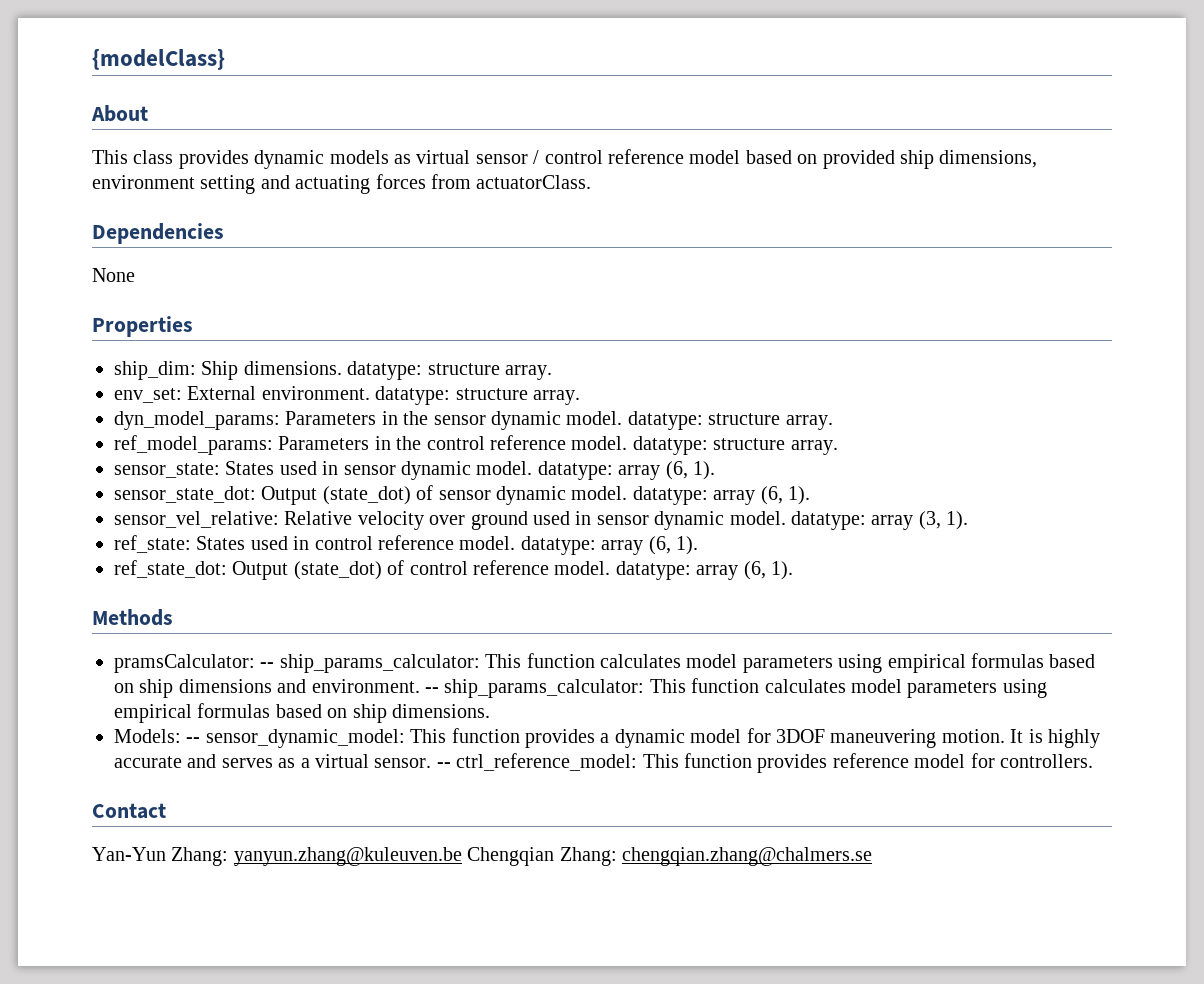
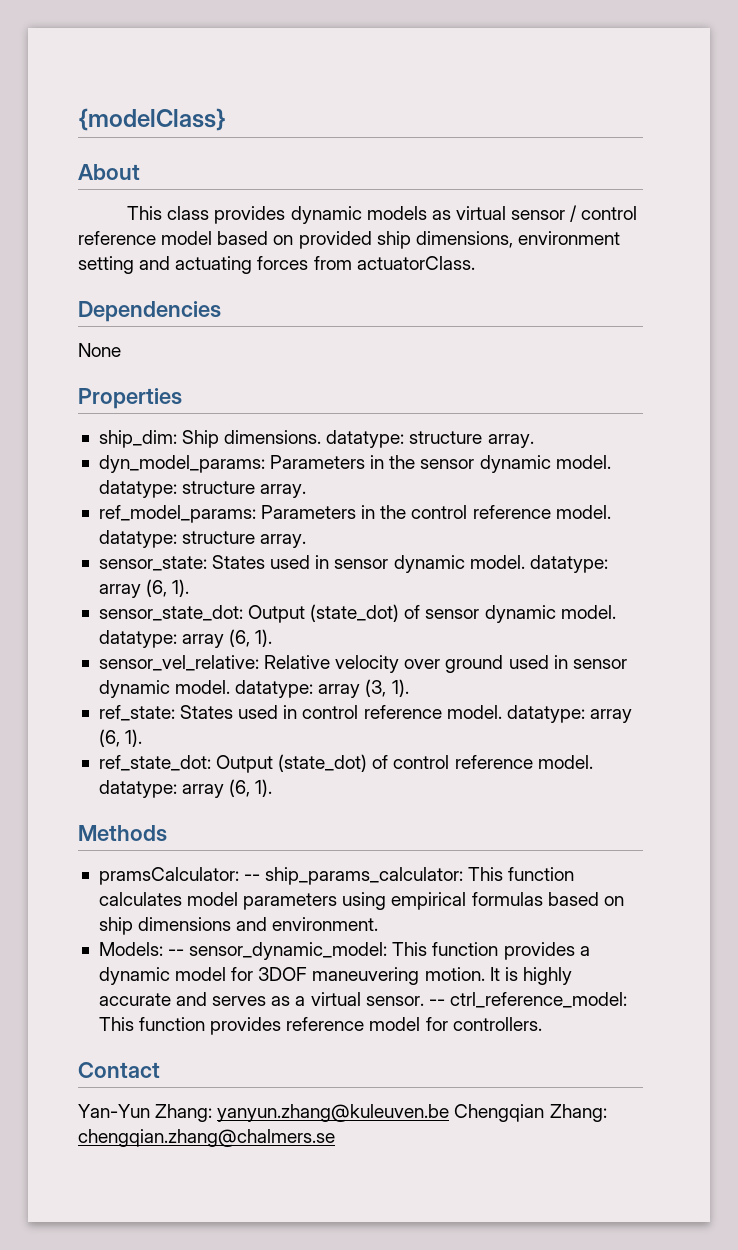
[114,386,580,405] // env_set: External environment. datatype: structure array. -> (534, 441) none
[425,678,1047,698] [114,703,490,723] -- ship_params_calculator: This function calculates model parameters using empirical formulas based on ship dimensions. -> (379, 924) none

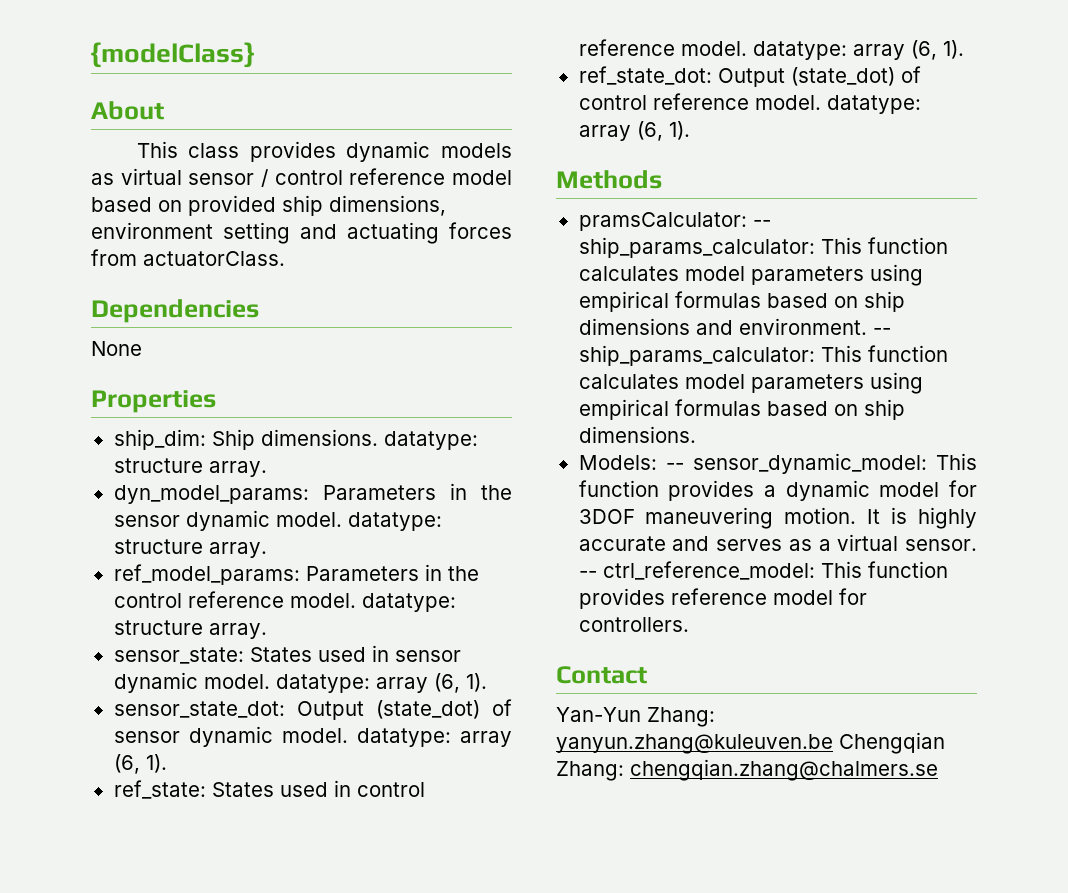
[98,655,627,673] [98,679,409,698] // sensor_vel_relative: Relative velocity over ground used in sensor dynamic model. datatype: array (3, 1). -> (167, 763) none
(379, 924) none -> [872,328,891,335] [578,345,948,366] [578,372,923,394] [578,399,905,420] [578,426,696,443] -- ship_params_calculator: This function calculates model parameters using empirical formulas based on ship dimensions.

